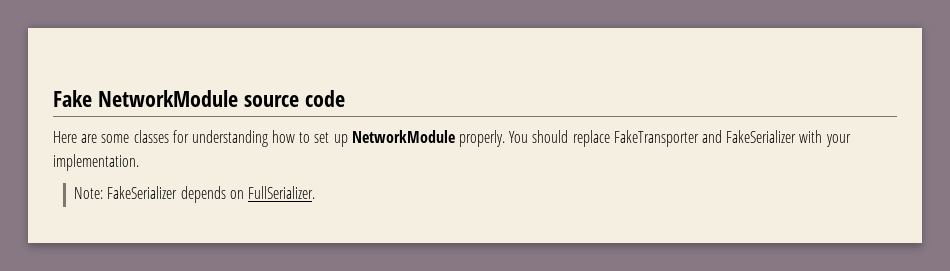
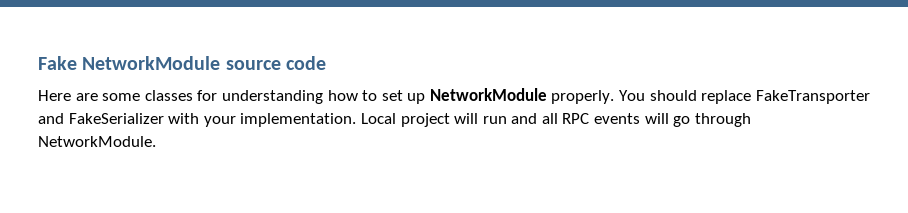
[74,186,315,203] // Note: FakeSerializer depends on FullSerializer. -> [360,113,751,127] [38,136,156,147] Local project will run and all RPC events will go through NetworkModule.

